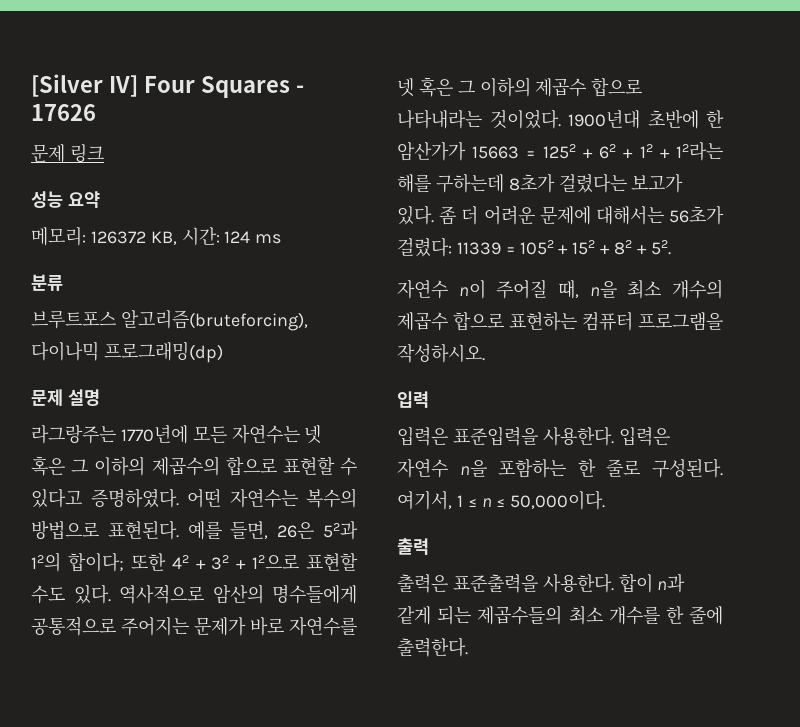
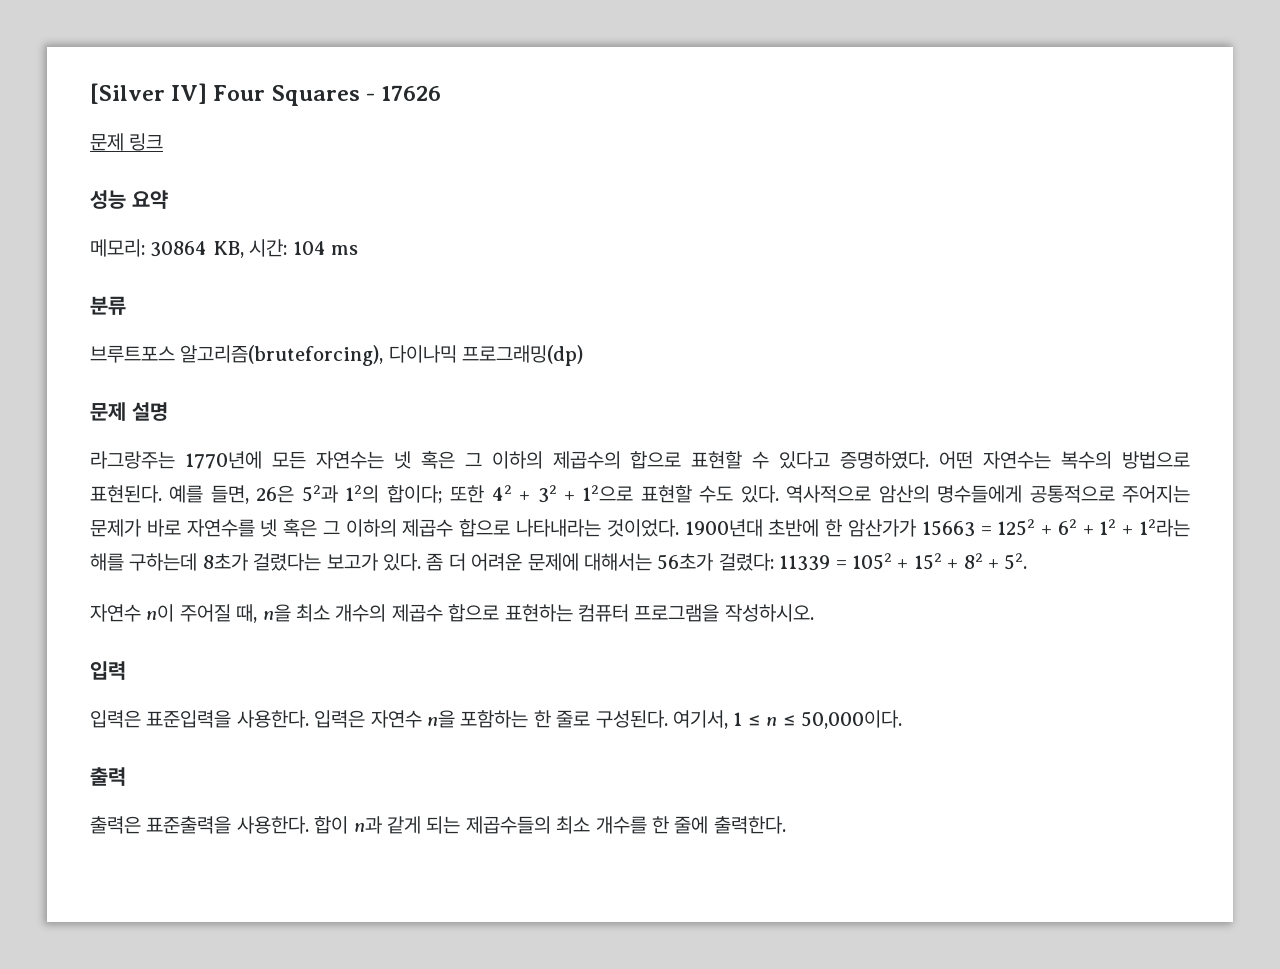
[90,231,146,244] 126372 -> [150,241,208,257] 30864
[224,231,251,243] 124 -> [292,241,326,255] 104

